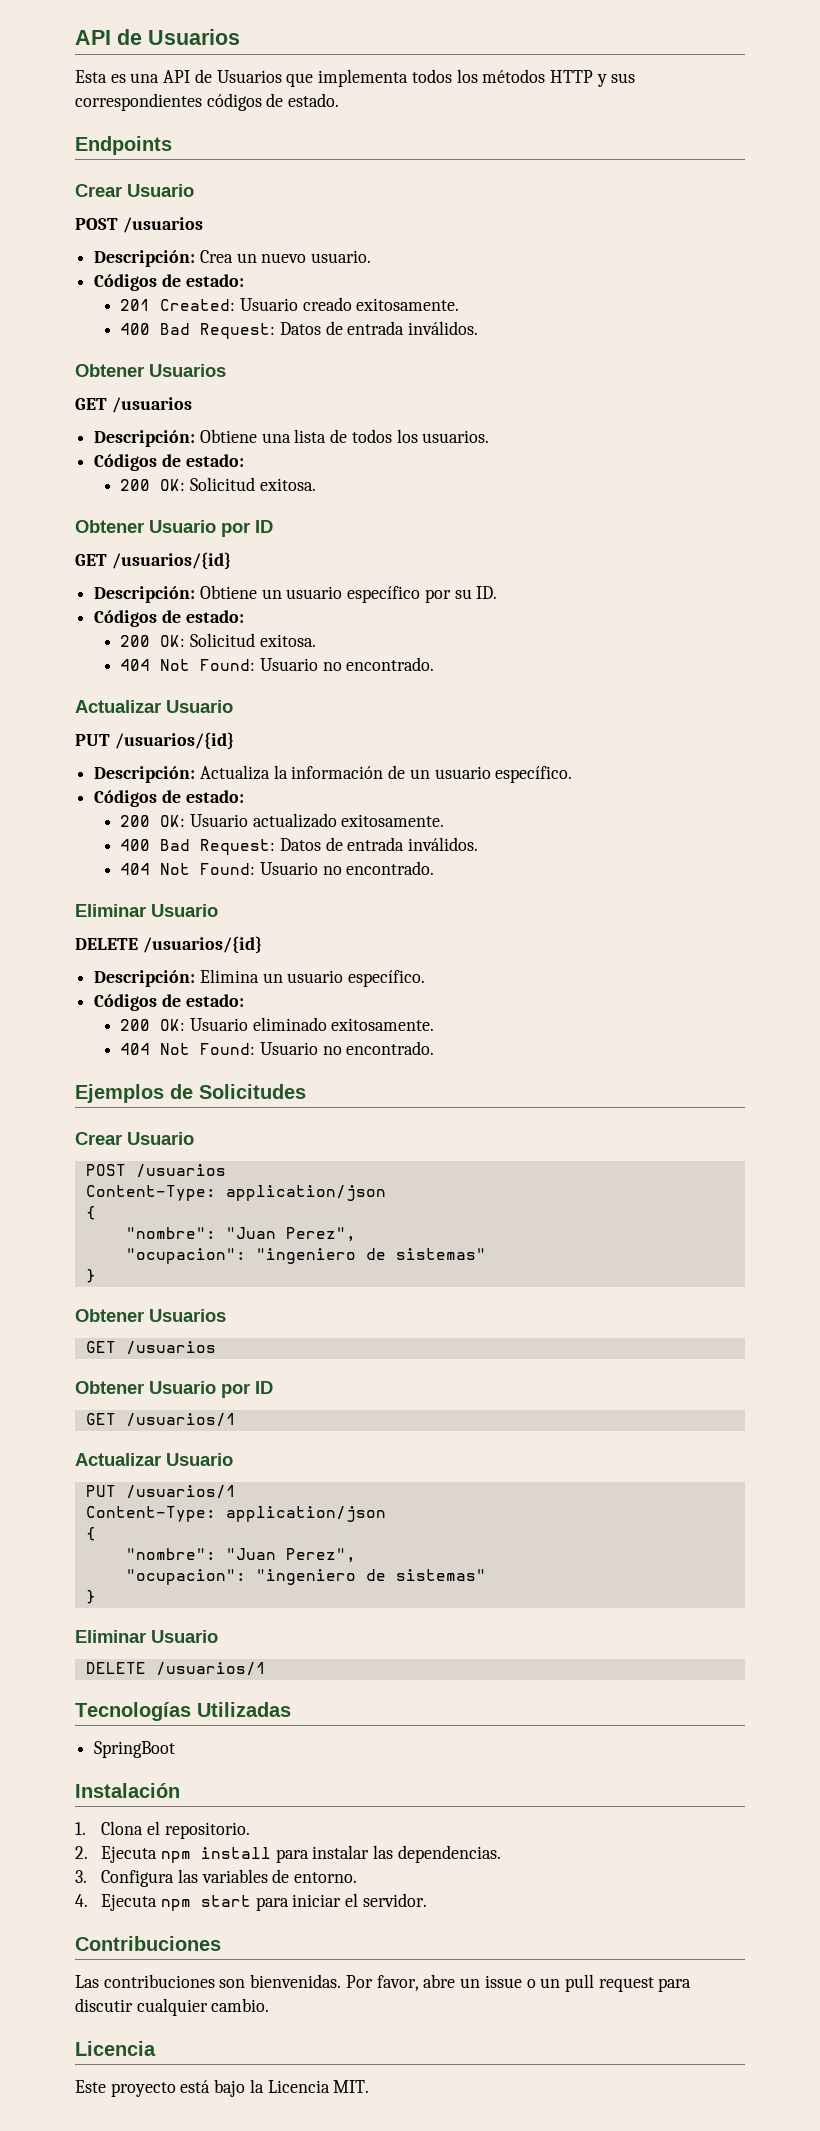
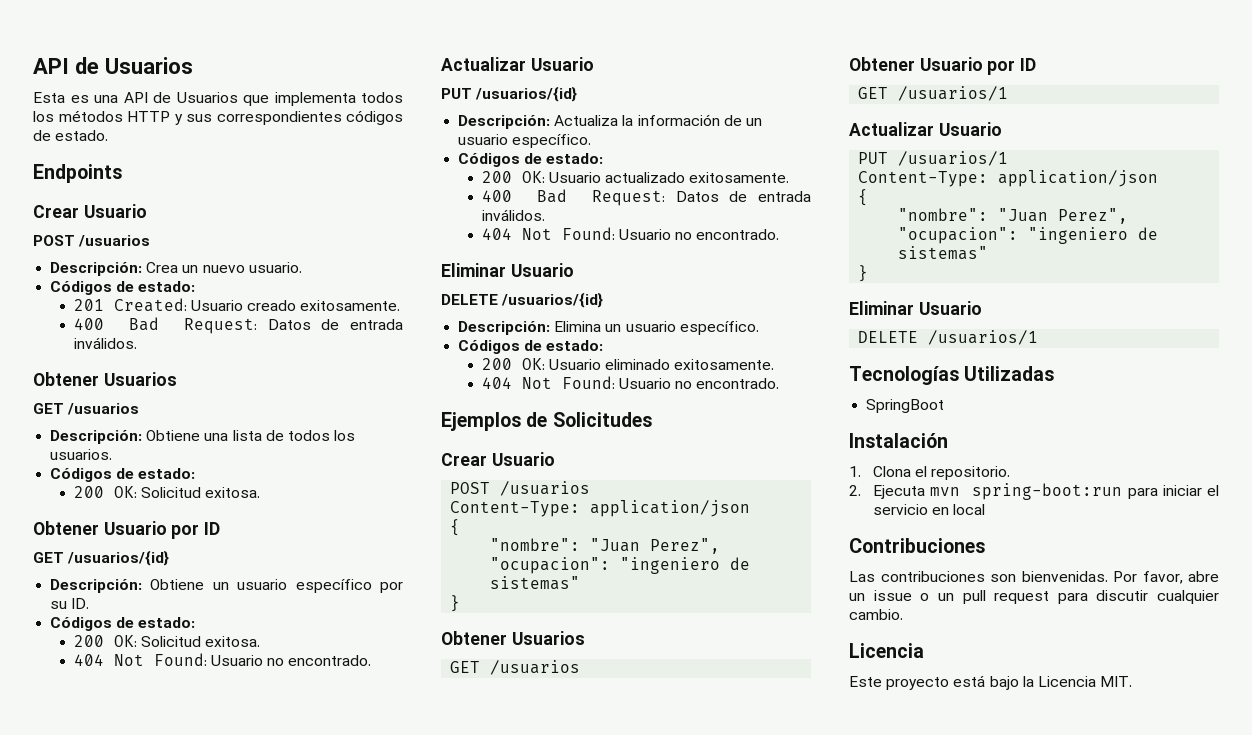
[160,1845,501,1863] [75,1869,357,1887] [75,1893,427,1911] npm install para instalar las dependencias. // 3. Configura las variables de entorno. // 4. Ejecuta npm start para iniciar el servidor. -> [929,483,1219,500] [872,504,986,515] mvn spring-boot:run para iniciar el servicio en local

